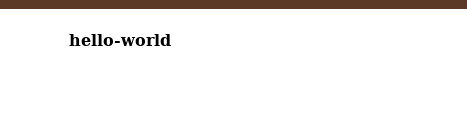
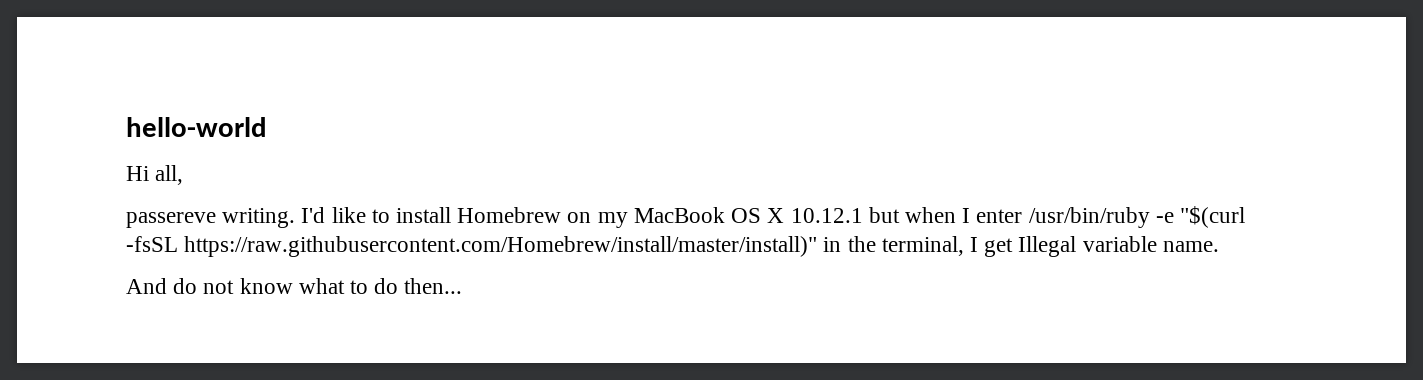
(171, 40) none -> [126,165,184,185] [126,206,1245,228] [126,236,1219,257] [126,278,463,294] // Hi all, // passereve writing. I'd like to install Homebrew on my MacBook OS X 10.12.1 but when I enter /usr/bin/ruby -e "$(curl -fsSL https://raw.githubusercontent.com/Homebrew/install/master/install)" in the terminal, I get Illegal variable name. // And do not know what to do then...

